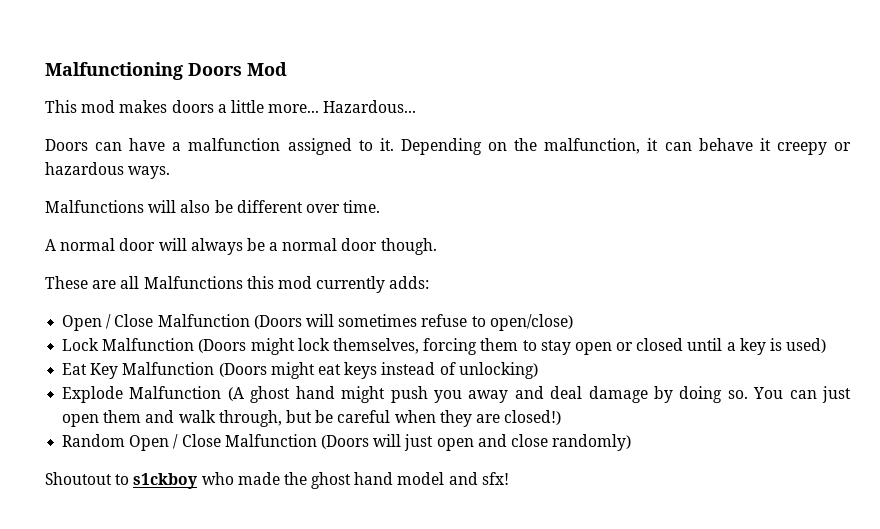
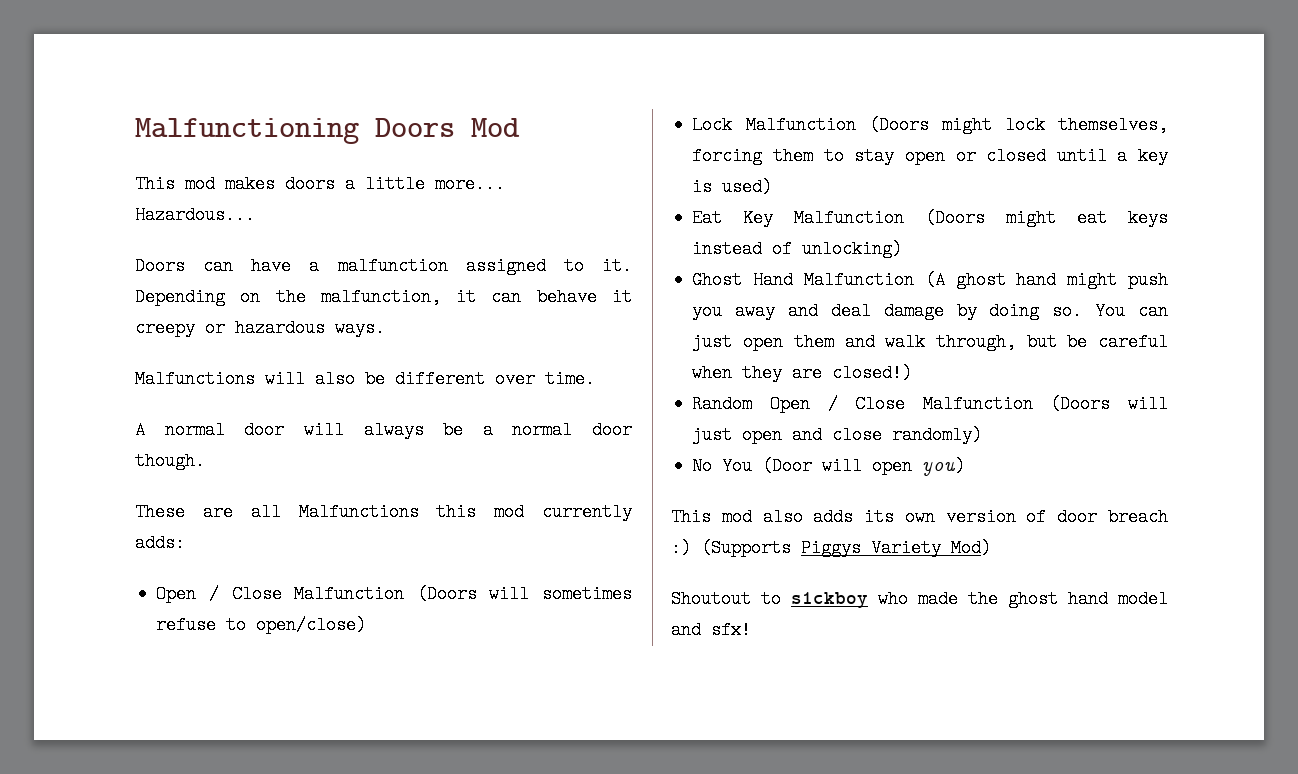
[62,386,124,403] Explode -> [692,271,794,289] Ghost Hand
(632, 442) none -> [692,457,966,476] [671,508,1168,526] [671,539,991,557] // No You (Door will open you) // This mod also adds its own version of door breach :) (Supports Piggys Variety Mod)

